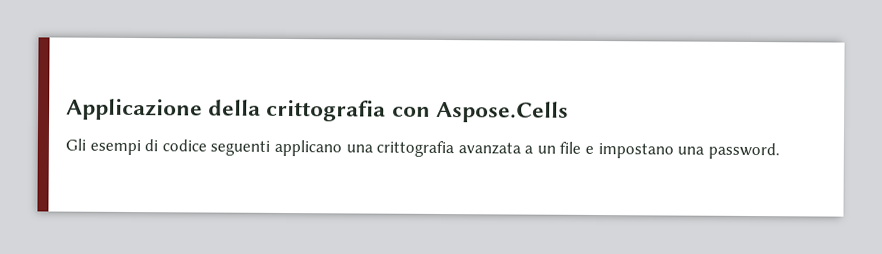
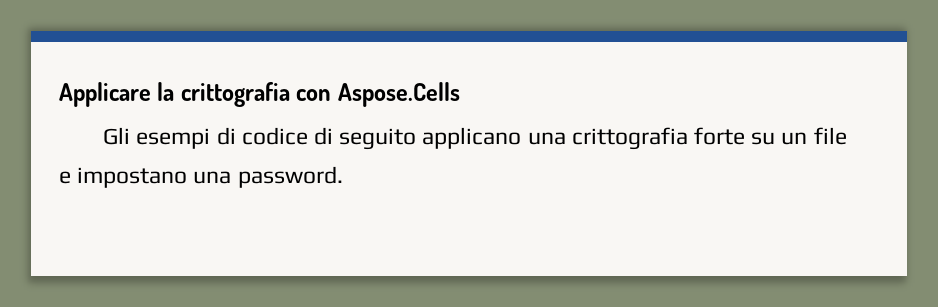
[66,98,262,121] Applicazione della -> [59,82,175,107] Applicare la
[210,140,271,156] seguenti -> [314,127,417,150] di seguito
[457,142,534,155] avanzata a -> [694,127,776,145] forte su

